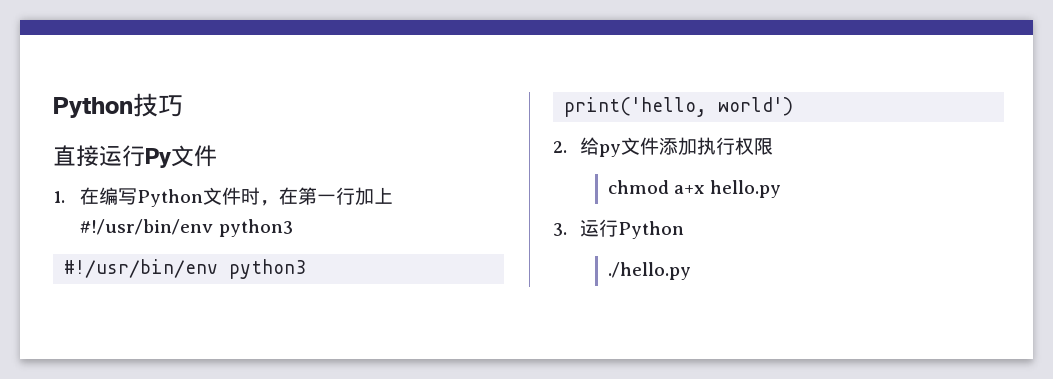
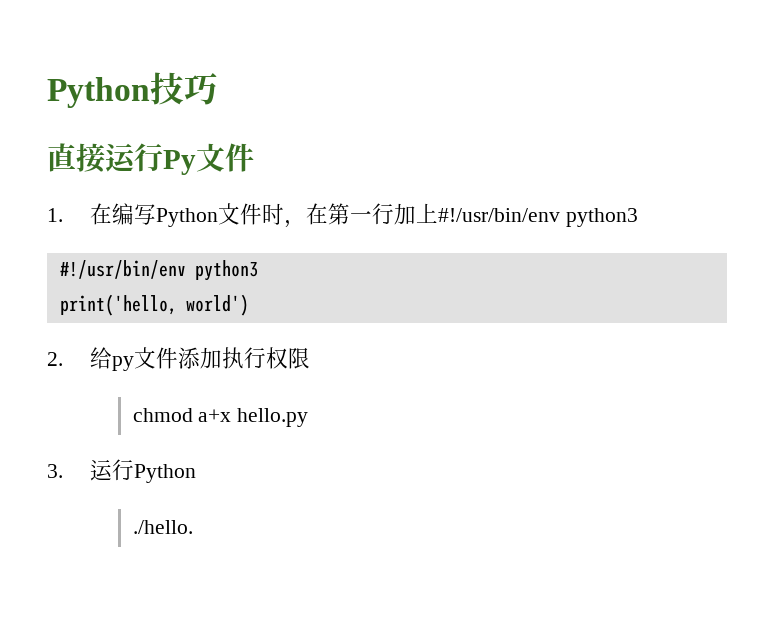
[607,262,691,280] ./hello.py -> [132,520,193,534] ./hello.

